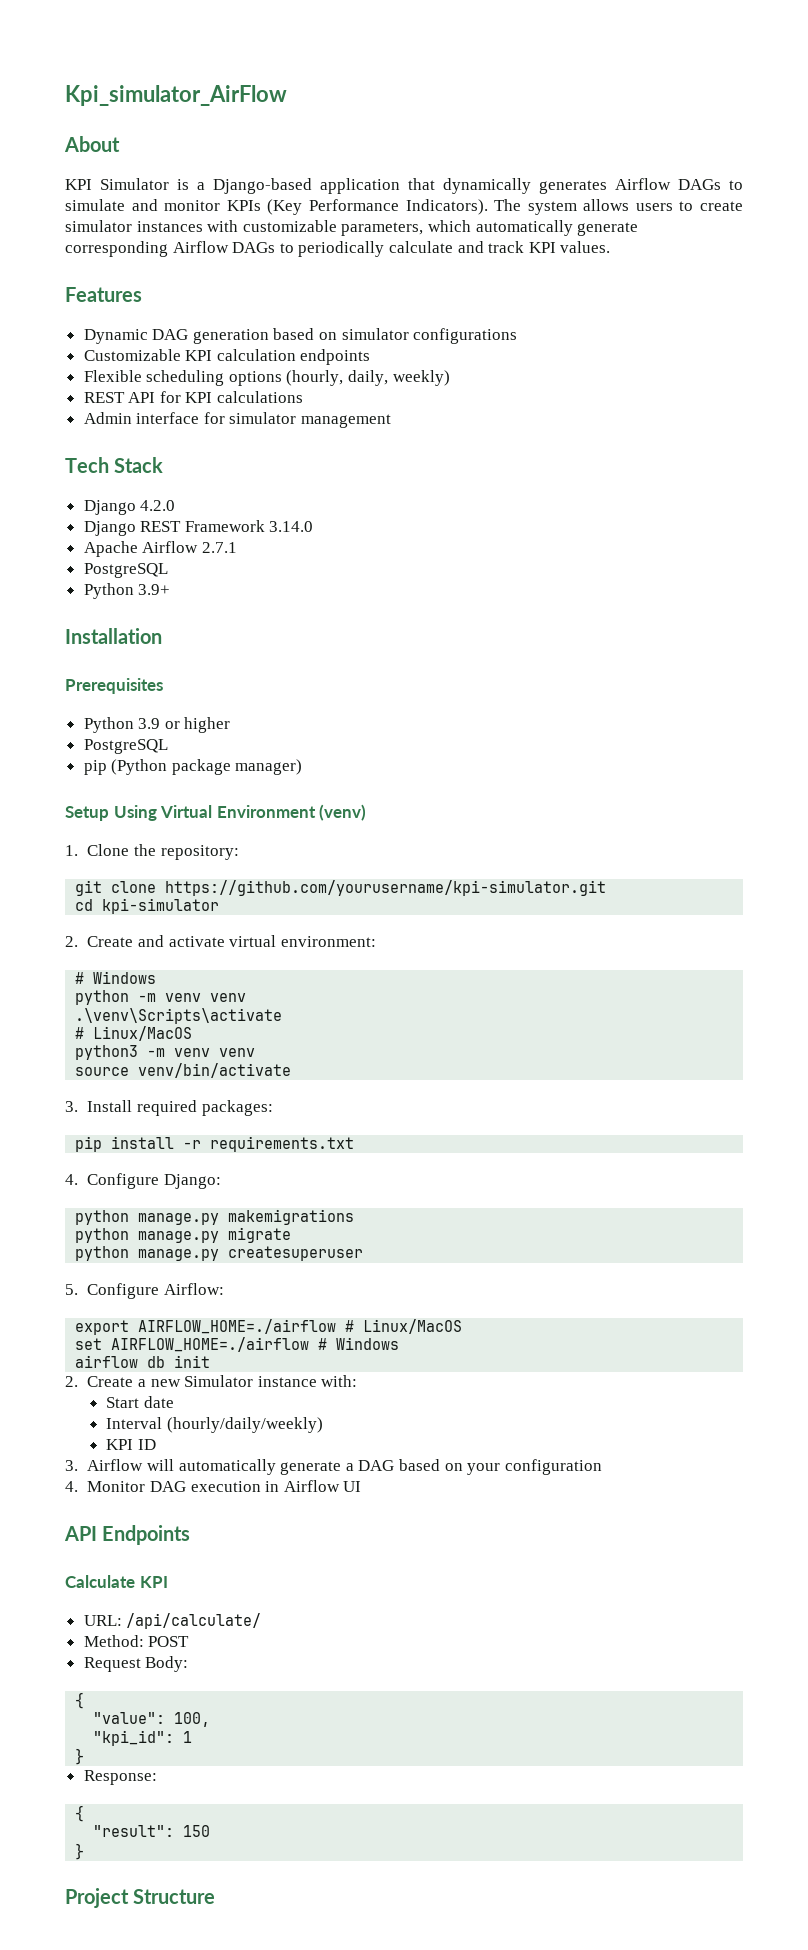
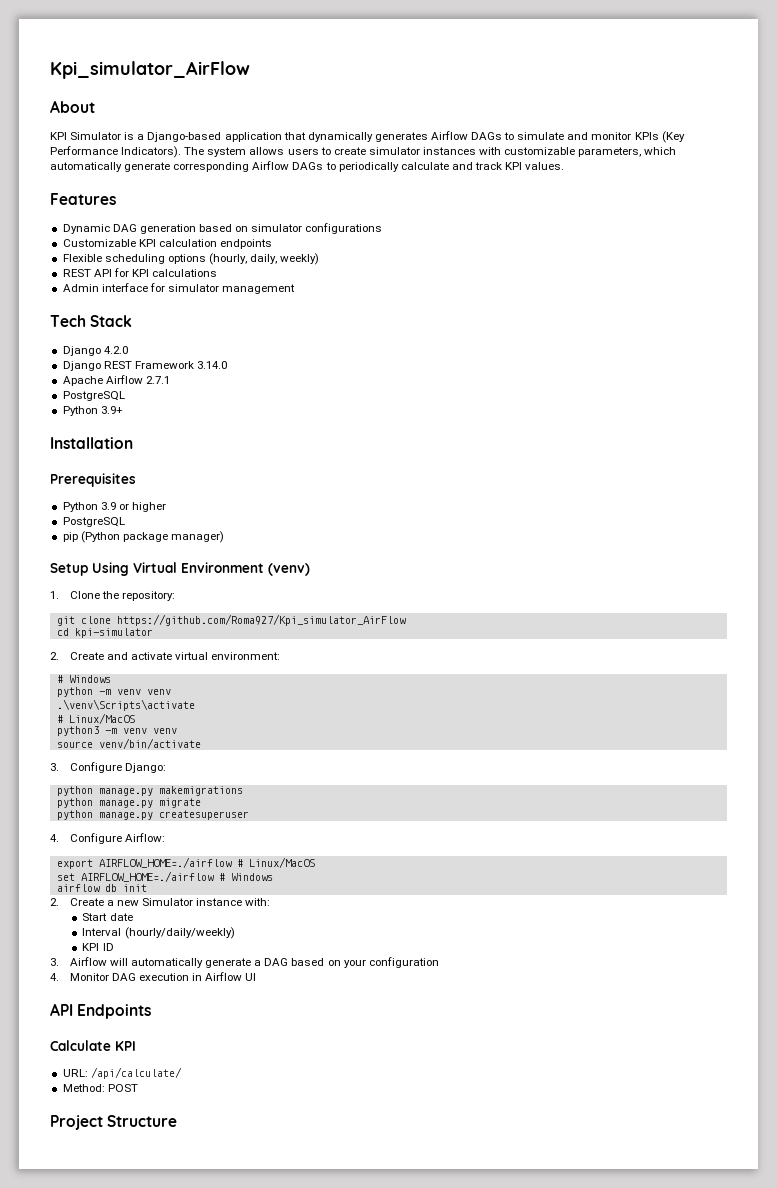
[165,880,607,896] https://github.com/yourusername/kpi-simulator.git -> [116,614,406,626] https://github.com/Roma927/Kpi_simulator_AirFlow
[87,1100,273,1116] [75,1136,355,1152] [65,1174,78,1185] Install required packages: // pip install -r requirements.txt // 4. -> (59, 767) none
[65,1284,78,1295] 5. -> [50,834,59,842] 4.
[83,1656,189,1672] [75,1692,85,1709] [93,1712,211,1727] [93,1730,193,1746] [75,1748,85,1765] [83,1770,157,1785] [75,1805,85,1822] [93,1825,211,1837] [75,1843,85,1860] // Request Body: // { // "value": 100, // "kpi_id": 1 // } // Response: // { // "result": 150 // } -> (138, 1088) none

